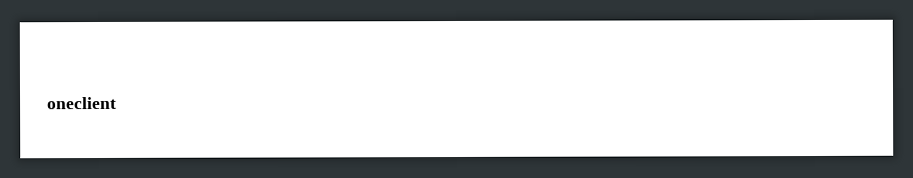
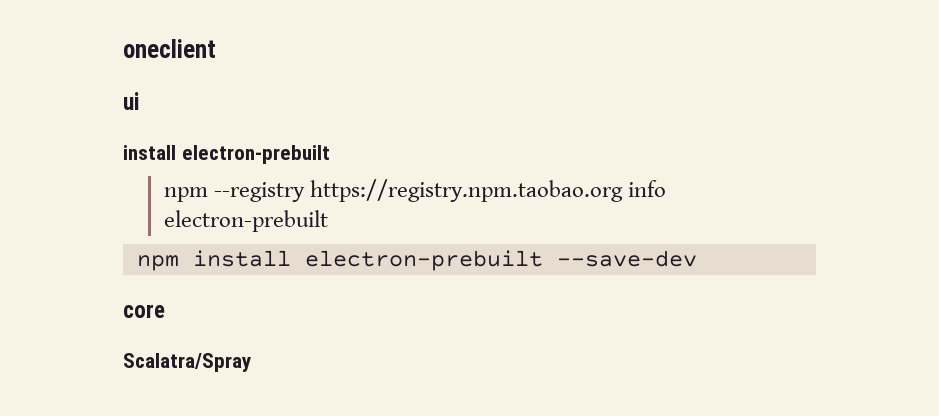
(117, 103) none -> [123,92,139,110] [123,145,330,164] [163,179,666,202] [163,210,328,232] [136,250,697,271] [123,304,165,318] [123,353,251,372] // ui // install electron-prebuilt // npm --registry https://registry.npm.taobao.org info electron-prebuilt // npm install electron-prebuilt --save-dev // core // Scalatra/Spray

